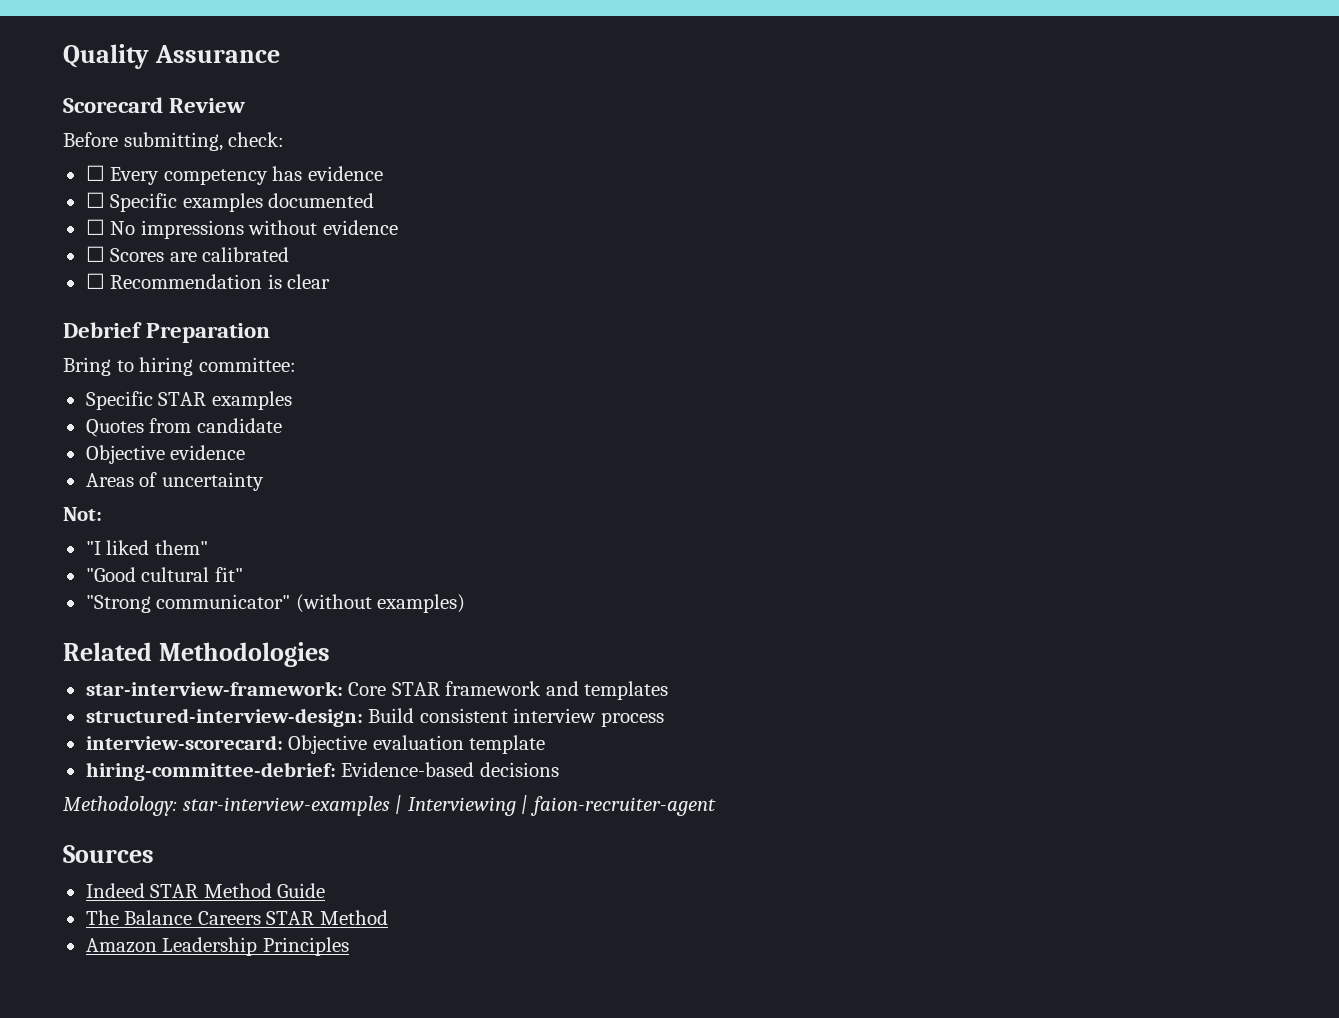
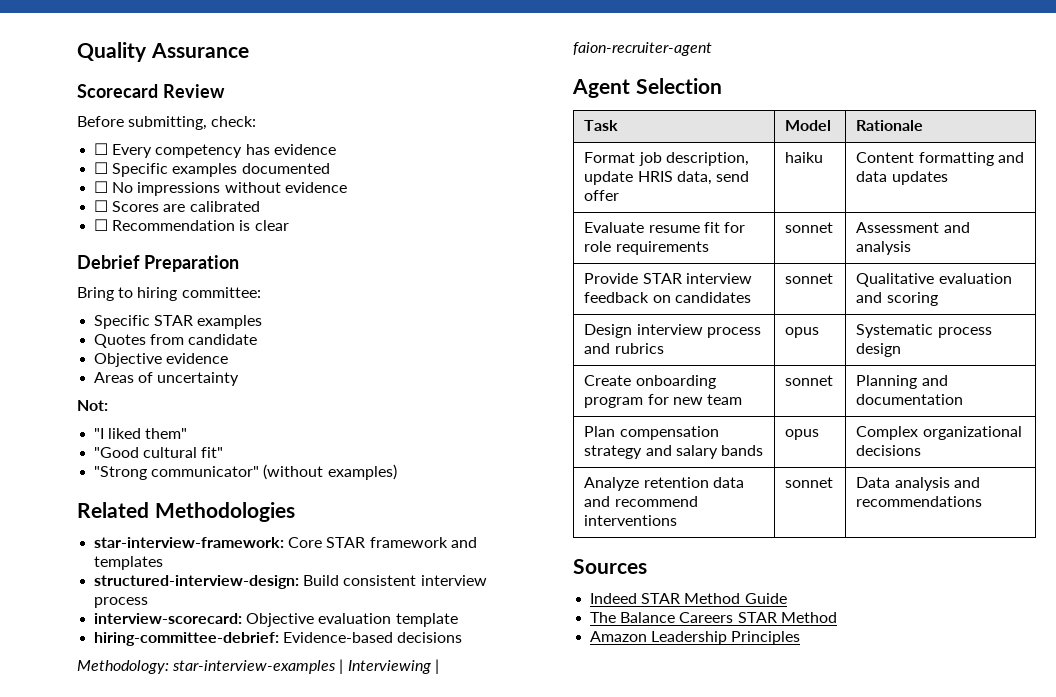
(716, 806) none -> [572,78,722,98] [584,120,619,131] [785,120,832,131] [856,120,924,131] [584,152,749,166] [584,171,749,185] [584,190,620,201] [785,152,824,163] [856,152,1024,166] [856,171,948,185] [584,222,745,233] [584,241,709,255] [785,222,834,233] [856,222,970,233] [856,241,912,255] [584,273,752,284] [584,292,751,303] [785,273,834,284] [856,273,1012,287] [856,292,938,306] [584,324,761,338] [584,343,664,354] [785,327,820,338] [856,324,992,338] [856,343,902,357] [584,375,716,389] [584,394,742,408] [785,375,834,386] [856,375,948,389] [856,394,964,405] [584,426,719,440] [584,445,763,459] [785,429,820,440] [856,426,1022,440] [856,445,922,456] [584,477,744,491] [584,496,698,507] [584,515,678,526] [785,477,834,488] [856,477,980,491] [856,496,983,507] // Agent Selection // Task | Model | Rationale // Format job description, update HRIS data, send offer | haiku | Content formatting and data updates // Evaluate resume fit for role requirements | sonnet | Assessment and analysis // Provide STAR interview feedback on candidates | sonnet | Qualitative evaluation and scoring // Design interview process and rubrics | opus | Systematic process design // Create onboarding program for new team | sonnet | Planning and documentation // Plan compensation strategy and salary bands | opus | Complex organizational decisions // Analyze retention data and recommend interventions | sonnet | Data analysis and recommendations

